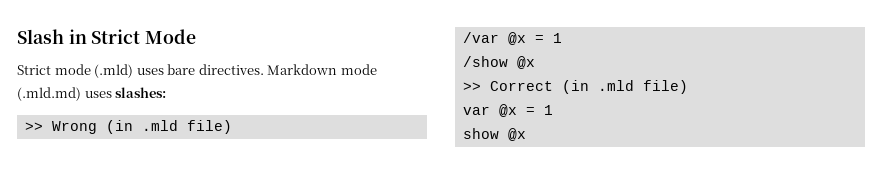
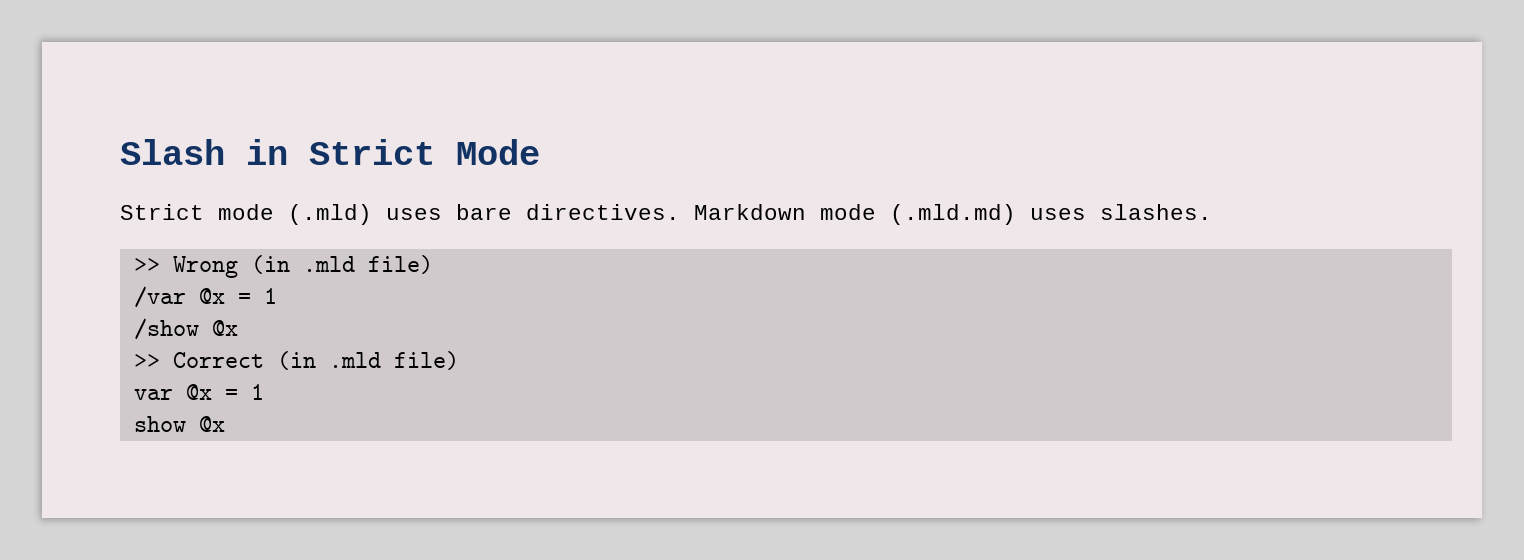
[115,87,167,98] slashes: -> [1100,204,1212,220] slashes.

